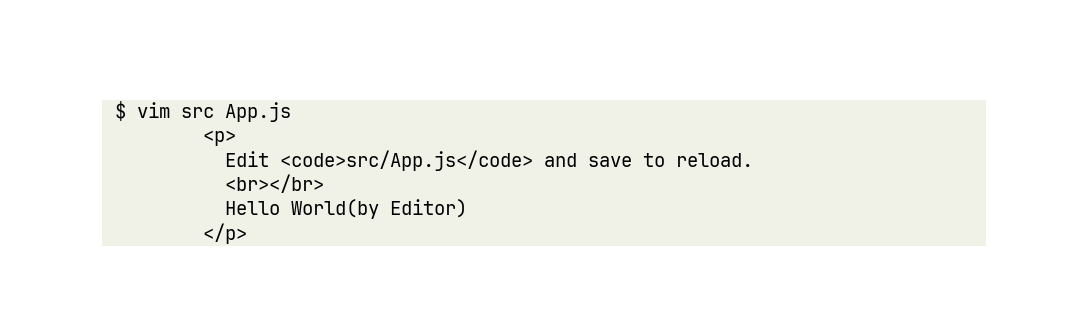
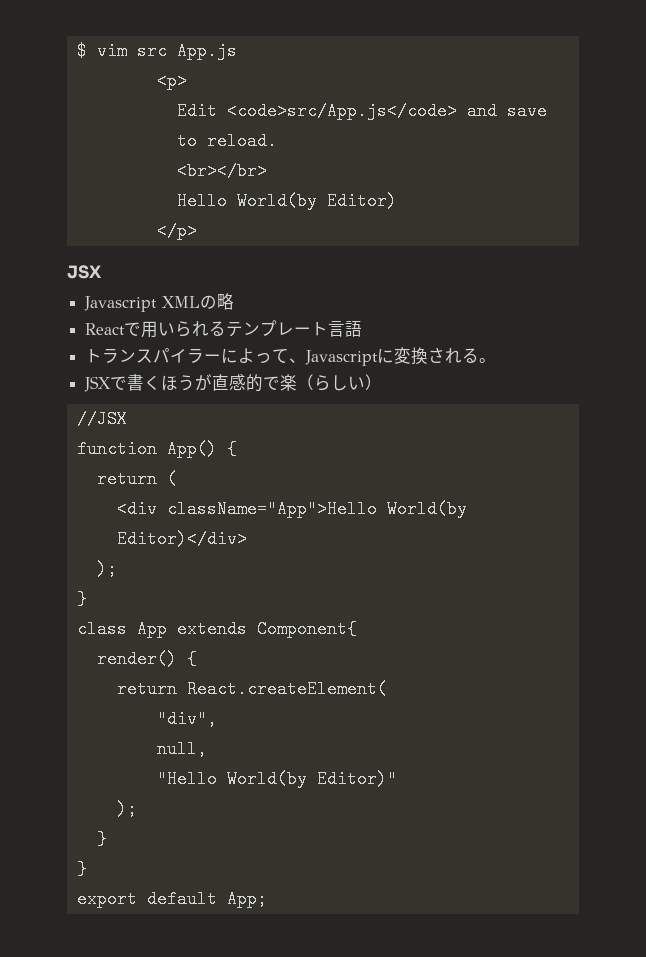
(247, 233) none -> [67,265,102,279] [84,293,235,312] [85,320,363,338] [85,347,497,366] [84,374,383,392] [76,410,127,428] [76,440,237,458] [96,470,177,488] [116,500,467,518] [116,530,247,548] [96,560,117,578] [76,590,87,608] [76,620,357,638] [96,650,197,668] [116,680,387,698] [156,710,217,728] [156,740,207,758] [156,770,397,788] [116,800,137,818] [96,830,107,848] [76,860,87,878] [76,890,267,908] // JSX // Javascript XMLの略 // Reactで用いられるテンプレート言語 // トランスパイラーによって、Javascriptに変換される。 // JSXで書くほうが直感的で楽（らしい） // //JSX // function App() { // return ( // <div className="App">Hello World(by Editor)</div> // ); // } // class App extends Component{ // render() { // return React.createElement( // "div", // null, // "Hello World(by Editor)" // ); // } // } // export default App;

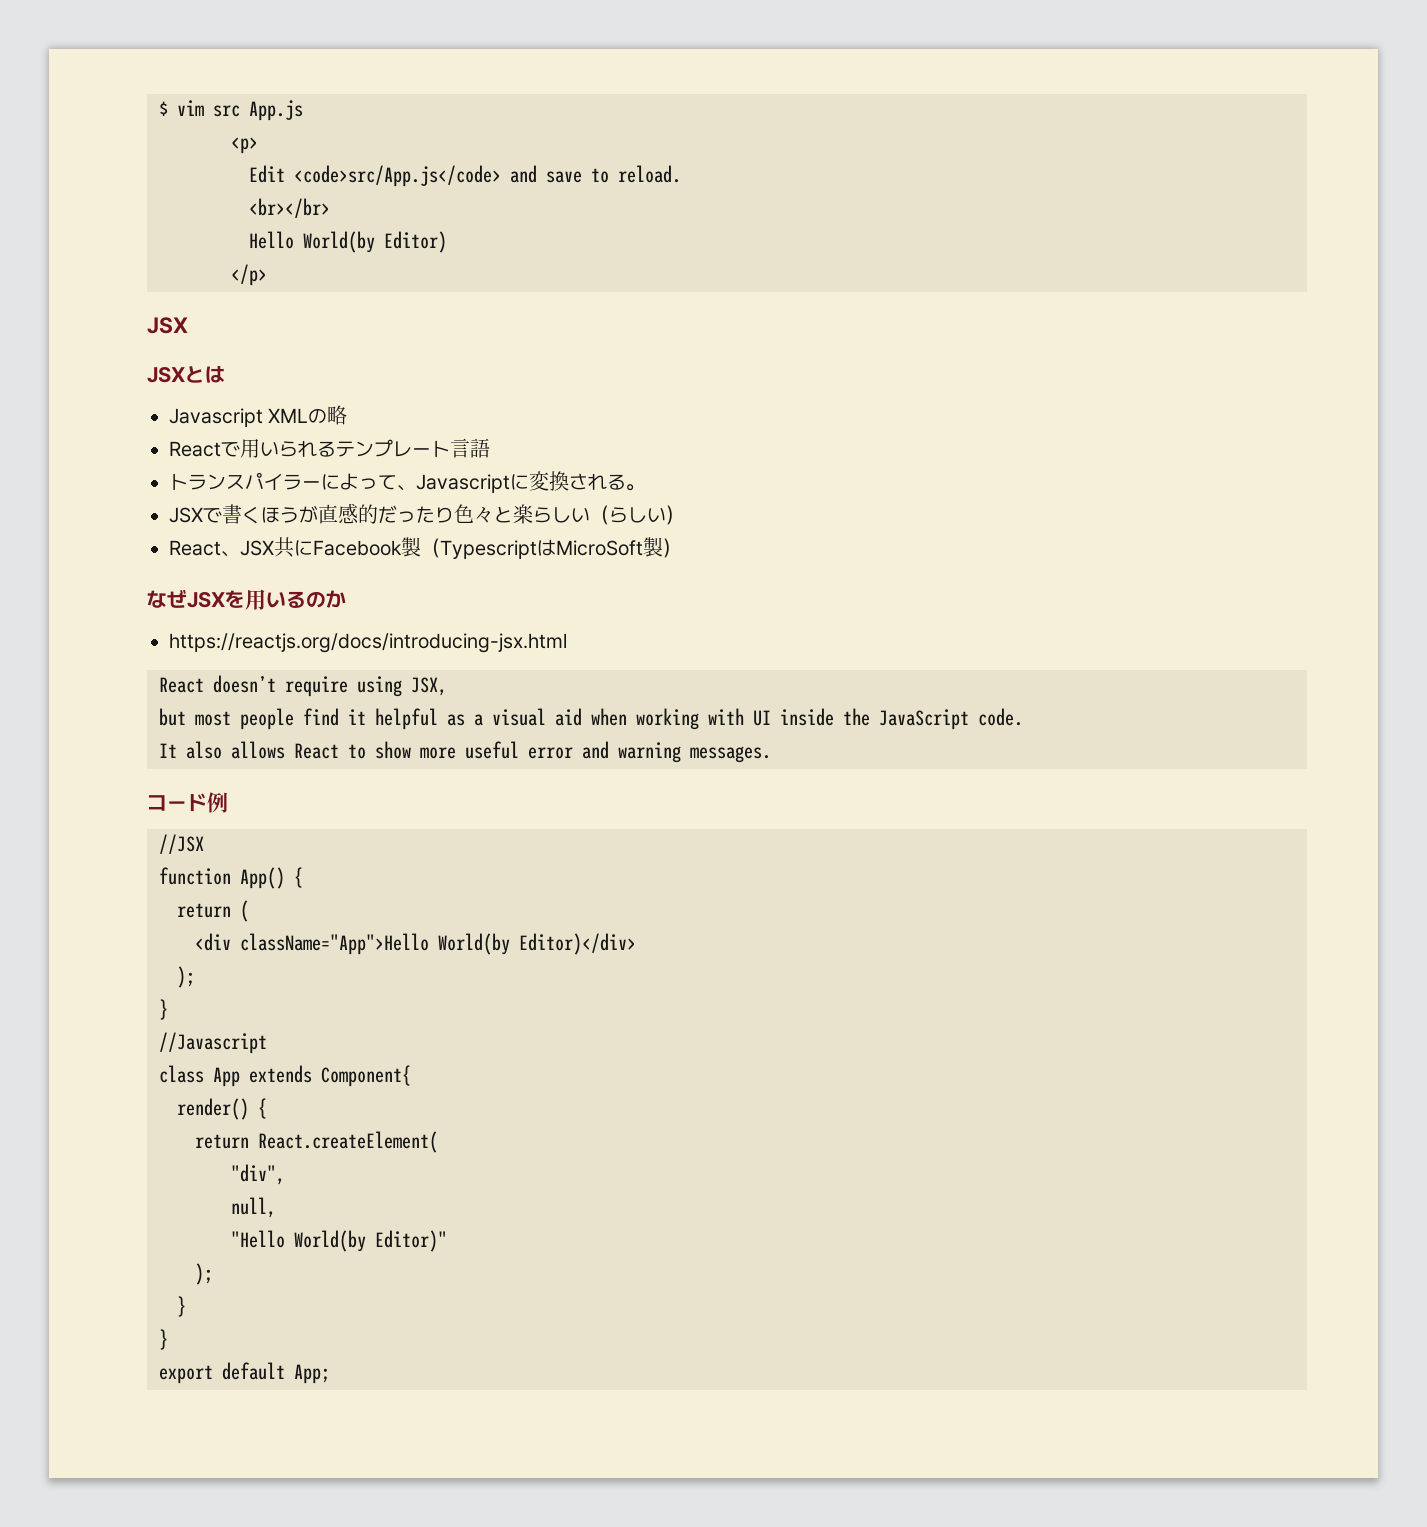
(102, 272) none -> [147,365,225,383] // JSXとは
[263,374,383,391] で楽（らしい） -> [378,504,685,525] [169,537,682,559] [147,589,346,610] [169,633,567,653] [159,675,447,697] [159,708,1023,730] [159,741,771,763] [147,792,228,813] だったり色々と楽らしい（らしい） // React、JSX共にFacebook製（TypescriptはMicroSoft製） // なぜJSXを用いるのか // https://reactjs.org/docs/introducing-jsx.html // React doesn’t require using JSX, // but most people find it helpful as a visual aid when working with UI inside the JavaScript code. // It also allows React to show more useful error and warning messages. // コード例
(87, 599) none -> [159,1032,267,1054] // //Javascript

